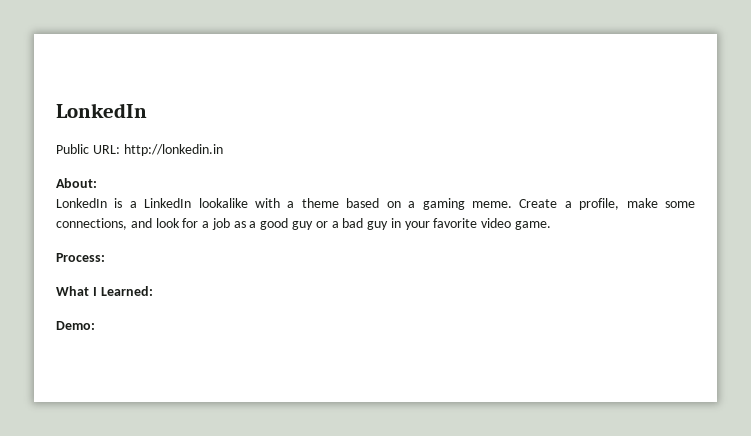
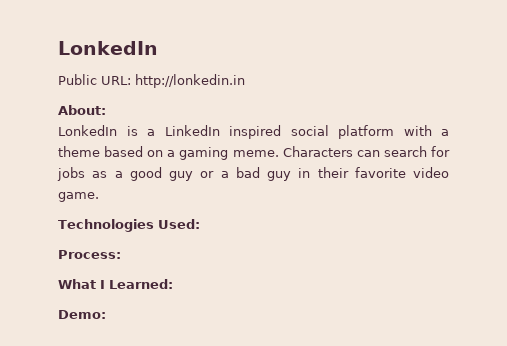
[198,198,248,208] lookalike -> [229,125,394,139] inspired social platform
[519,198,696,210] [56,218,230,230] Create a profile, make some connections, and look for a job -> [282,146,450,157] [57,167,85,181] Characters can search for jobs
[404,221,430,230] your -> [317,167,349,178] their
(552, 225) none -> [58,219,200,232] // Technologies Used:

